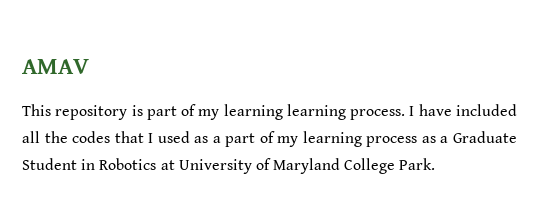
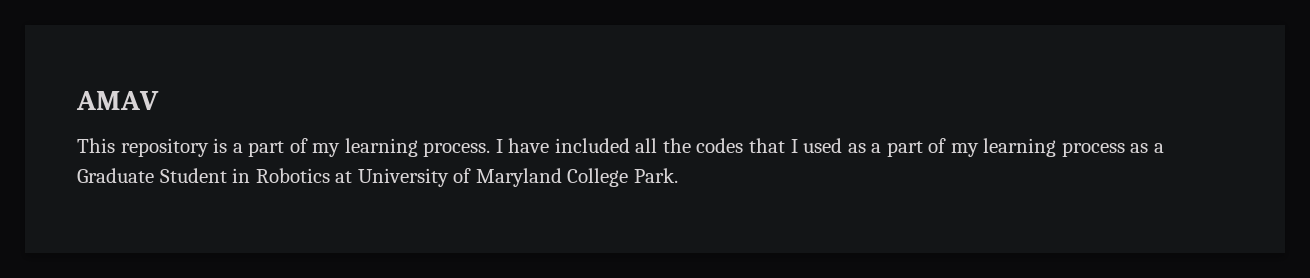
[146,104,346,120] part of my learning learning -> [232,138,418,157] a part of my learning

